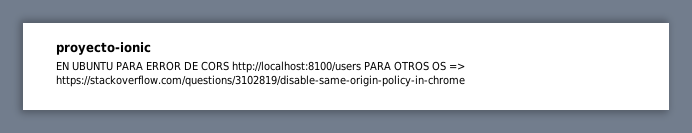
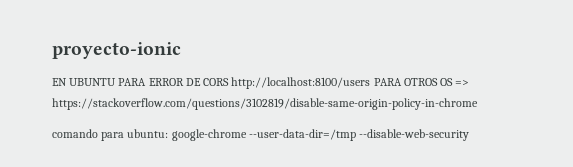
(465, 81) none -> [52,129,470,141] // comando para ubuntu: google-chrome --user-data-dir=/tmp --disable-web-security

